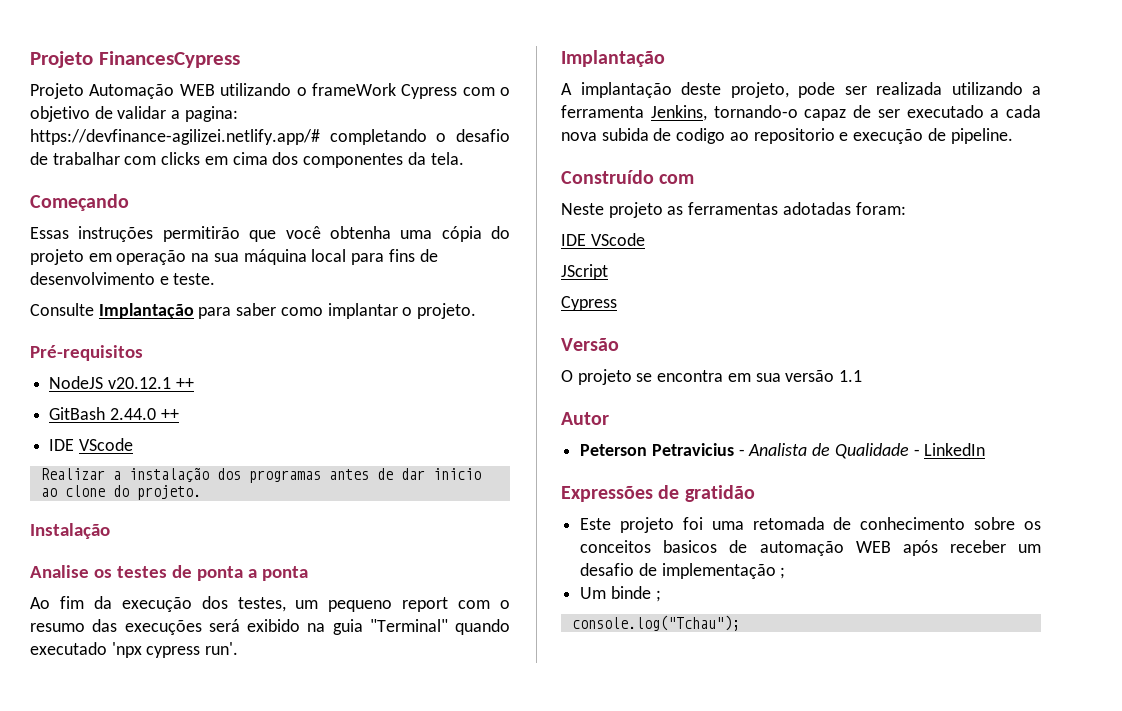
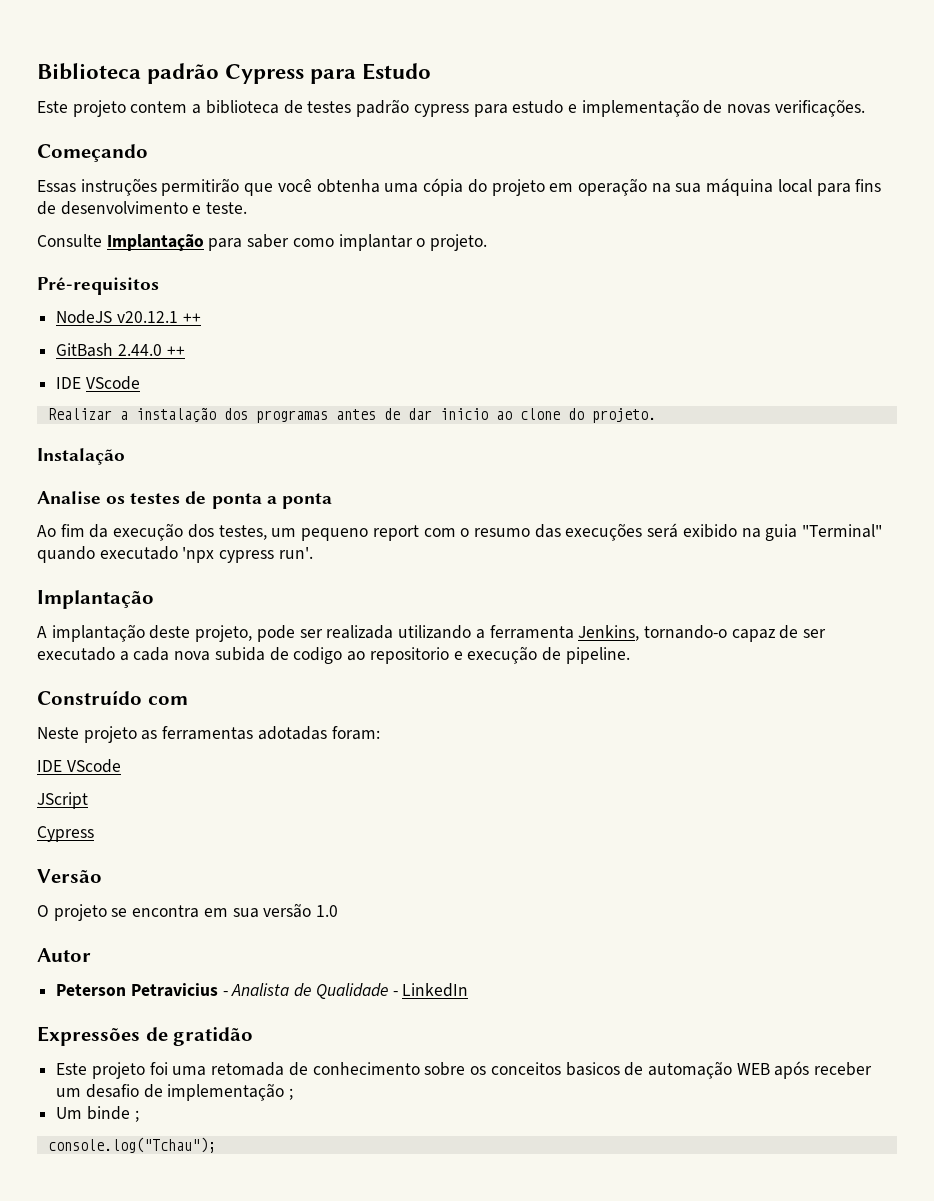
[30,51,240,68] [30,83,510,99] [30,106,238,122] [30,129,511,145] [30,152,464,168] Projeto FinancesCypress // Projeto Automação WEB utilizando o frameWork Cypress com o objetivo de validar a pagina: https://devfinance-agilizei.netlify.app/# completando o desafio de trabalhar com clicks em cima dos componentes da tela. -> [37,63,432,84] [37,99,865,117] Biblioteca padrão Cypress para Estudo // Este projeto contem a biblioteca de testes padrão cypress para estudo e implementação de novas verificações.
[839,370,863,382] 1.1 -> [316,905,339,917] 1.0

